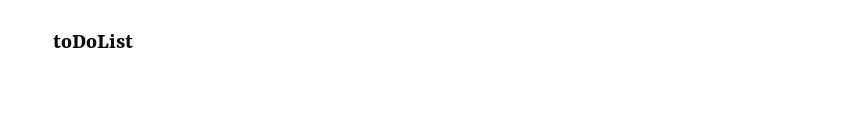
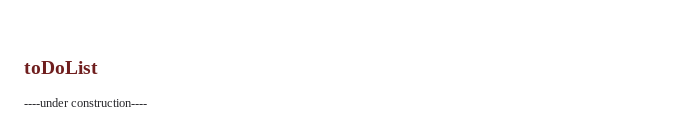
(133, 41) none -> [24,98,148,107] // ----under construction----

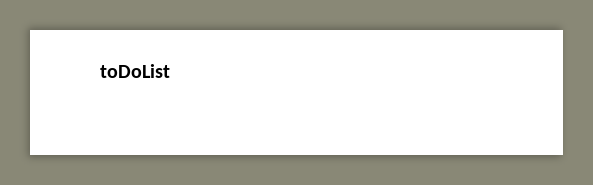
[24,98,148,107] // ----under construction---- -> (170, 71) none

